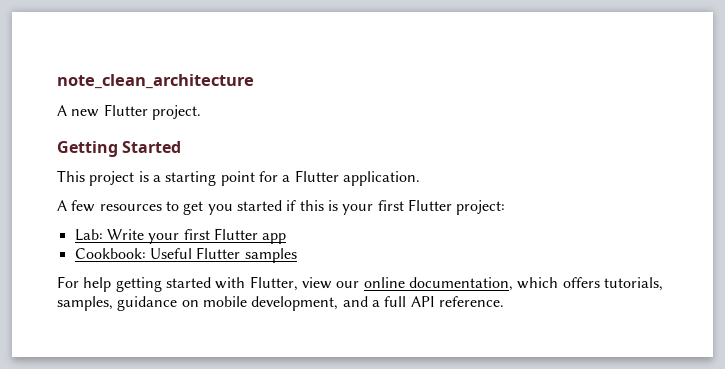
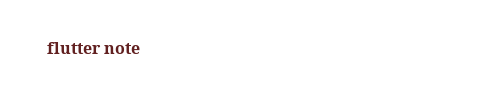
[57,74,254,89] [57,104,201,120] [57,141,182,157] [57,170,420,186] [57,199,506,215] [74,228,287,244] [74,247,297,263] [57,276,663,292] [57,296,504,311] note_clean_architecture // A new Flutter project. // Getting Started // This project is a starting point for a Flutter application. // A few resources to get you started if this is your first Flutter project: // Lab: Write your first Flutter app // Cookbook: Useful Flutter samples // For help getting started with Flutter, view our online documentation, which offers tutorials, samples, guidance on mobile development, and a full API reference. -> [47,42,141,54] flutter note

